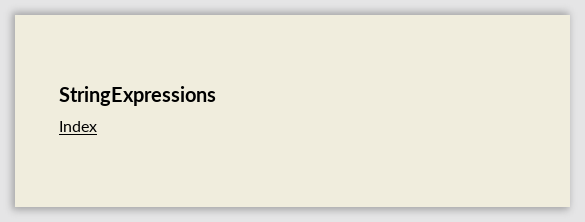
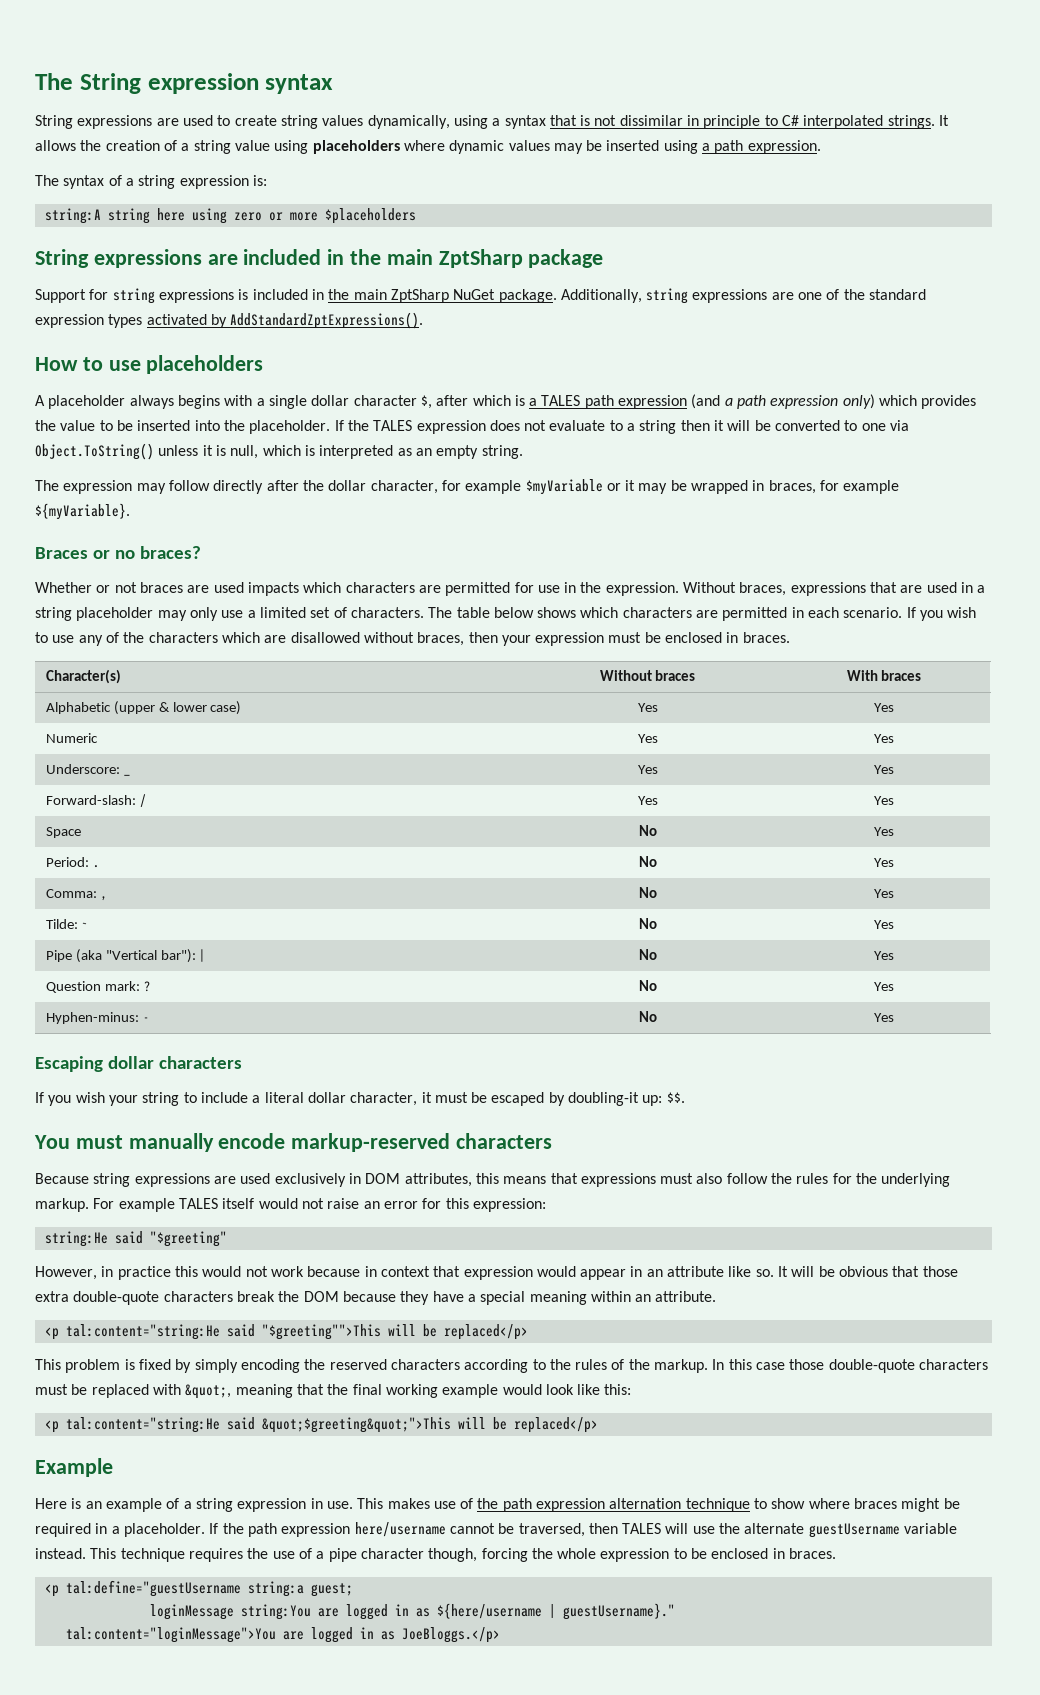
[59,86,216,106] [59,121,97,132] StringExpressions // Index -> [35,73,334,94] [35,115,950,129] [35,140,821,154] [35,175,267,189] [44,208,416,224] [35,249,604,268] [35,288,927,304] [35,312,424,329] [35,355,264,374] [35,394,977,409] [35,420,910,434] [35,443,523,460] [35,479,900,495] [35,503,130,520] [35,546,201,559] [35,582,986,596] [35,607,977,621] [35,632,790,646] [45,669,121,684] [599,670,696,681] [846,670,922,681] [45,701,242,715] [637,703,658,712] [874,703,894,712] [45,733,98,743] [637,734,658,743] [874,734,894,743] [45,764,120,774] [123,774,130,776] [637,765,658,774] [874,765,894,774] [45,794,146,807] [637,796,658,805] [874,796,894,805] [45,827,81,838] [638,825,657,836] [874,827,894,836] [45,857,99,868] [638,856,657,867] [874,858,894,867] [45,889,107,901] [638,887,657,898] [874,889,894,898] [45,919,88,929] [638,918,657,929] [874,920,894,929] [45,949,206,963] [638,949,657,960] [874,951,894,960] [45,981,150,993] [638,980,657,991] [874,982,894,991] [45,1012,149,1024] [638,1011,657,1022] [874,1013,894,1022] [35,1056,242,1072] [35,1092,685,1106] [34,1133,553,1152] [35,1173,951,1187] [35,1198,546,1212] [44,1231,227,1247] [35,1266,958,1280] [35,1291,717,1305] [44,1324,528,1340] [35,1359,989,1373] [35,1384,632,1399] [44,1417,598,1433] [35,1458,113,1477] [35,1498,960,1512] [35,1522,958,1538] [35,1548,837,1562] [44,1580,353,1597] [149,1603,675,1620] [65,1627,500,1643] The String expression syntax // String expressions are used to create string values dynamically, using a syntax that is not dissimilar in principle to C# interpolated strings. It allows the creation of a string value using placeholders where dynamic values may be inserted using a path expression. // The syntax of a string expression is: // string:A string here using zero or more $placeholders // String expressions are included in the main ZptSharp package // Support for string expressions is included in the main ZptSharp NuGet package. Additionally, string expressions are one of the standard expression types activated by AddStandardZptExpressions(). // How to use placeholders // A placeholder always begins with a single dollar character $, after which is a TALES path expression (and a path expression only) which provides the value to be inserted into the placeholder. If the TALES expression does not evaluate to a string then it will be converted to one via Object.ToString() unless it is null, which is interpreted as an empty string. // The expression may follow directly after the dollar character, for example $myVariable or it may be wrapped in braces, for example ${myVariable}. // Braces or no braces? // Whether or not braces are used impacts which characters are permitted for use in the expression. Without braces, expressions that are used in a string placeholder may only use a limited set of characters. The table below shows which characters are permitted in each scenario. If you wish to use any of the characters which are disallowed without braces, then your expression must be enclosed in braces. // Character(s) | Without braces | With braces // Alphabetic (upper & lower case) | Yes | Yes // Numeric | Yes | Yes // Underscore: _ | Yes | Yes // Forward-slash: / | Yes | Yes // Space | No | Yes // Period: . | No | Yes // Comma: , | No | Yes // Tilde: ~ | No | Yes // Pipe (aka "Vertical bar"): | | No | Yes // Question mark: ? | No | Yes // Hyphen-minus: - | No | Yes // Escaping dollar characters // If you wish your string to include a literal dollar character, it must be escaped by doubling-it up: $$. // You must manually encode markup-reserved characters // Because string expressions are used exclusively in DOM attributes, this means that expressions must also follow the rules for the underlying markup. For example TALES itself would not raise an error for this expression: // string:He said "$greeting" // However, in practice this would not work because in context that expression would appear in an attribute like so. It will be obvious that those extra double-quote characters break the DOM because they have a special meaning within an attribute. // <p tal:content="string:He said "$greeting"">This will be replaced</p> // This problem is fixed by simply encoding the reserved characters according to the rules of the markup. In this case those double-quote characters must be replaced with &quot;, meaning that the final working example would look like this: // <p tal:content="string:He said &quot;$greeting&quot;">This will be replaced</p> // Example // Here is an example of a string expression in use. This makes use of the path expression alternation technique to show where braces might be required in a placeholder. If the path expression here/username cannot be traversed, then TALES will use the alternate guestUsername variable instead. This technique requires the use of a pipe character though, forcing the whole expression to be enclosed in braces. // <p tal:define="guestUsername string:a guest; // loginMessage string:You are logged in as ${here/username | guestUsername}." // tal:content="loginMessage">You are logged in as JoeBloggs.</p>

